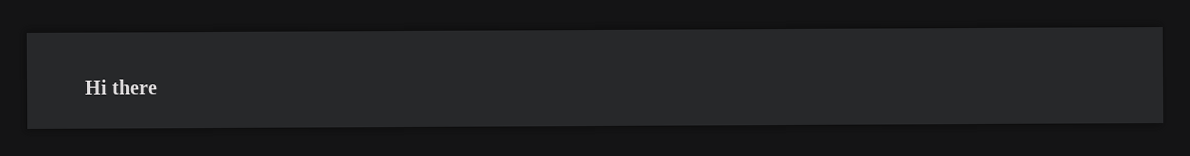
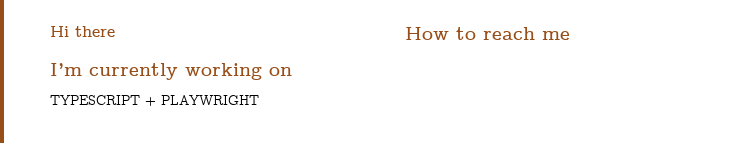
(159, 87) none -> [50,63,292,80] [50,95,259,106] [405,27,570,40] // I’m currently working on // TYPESCRIPT + PLAYWRIGHT // How to reach me

